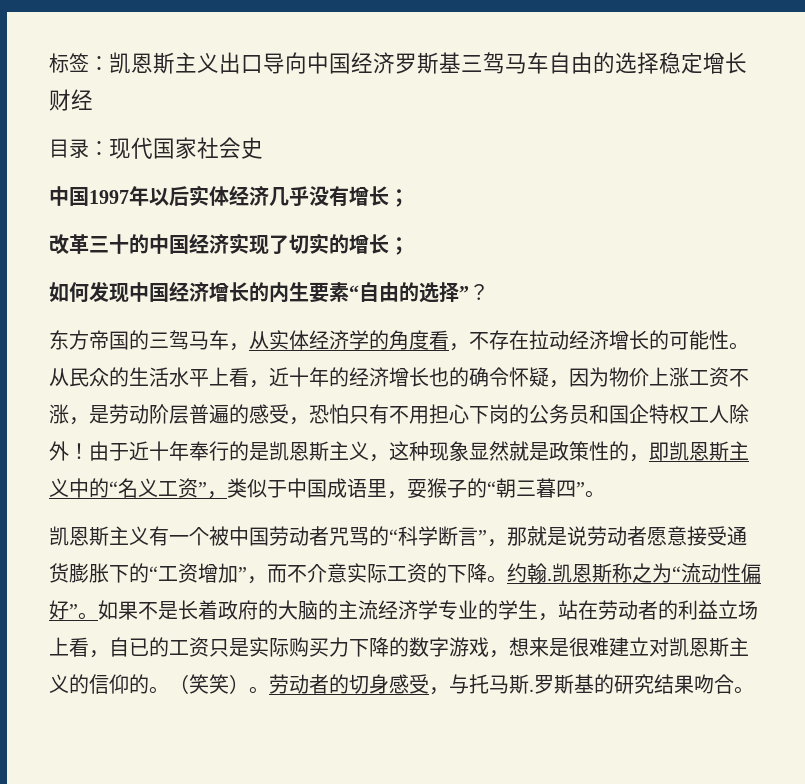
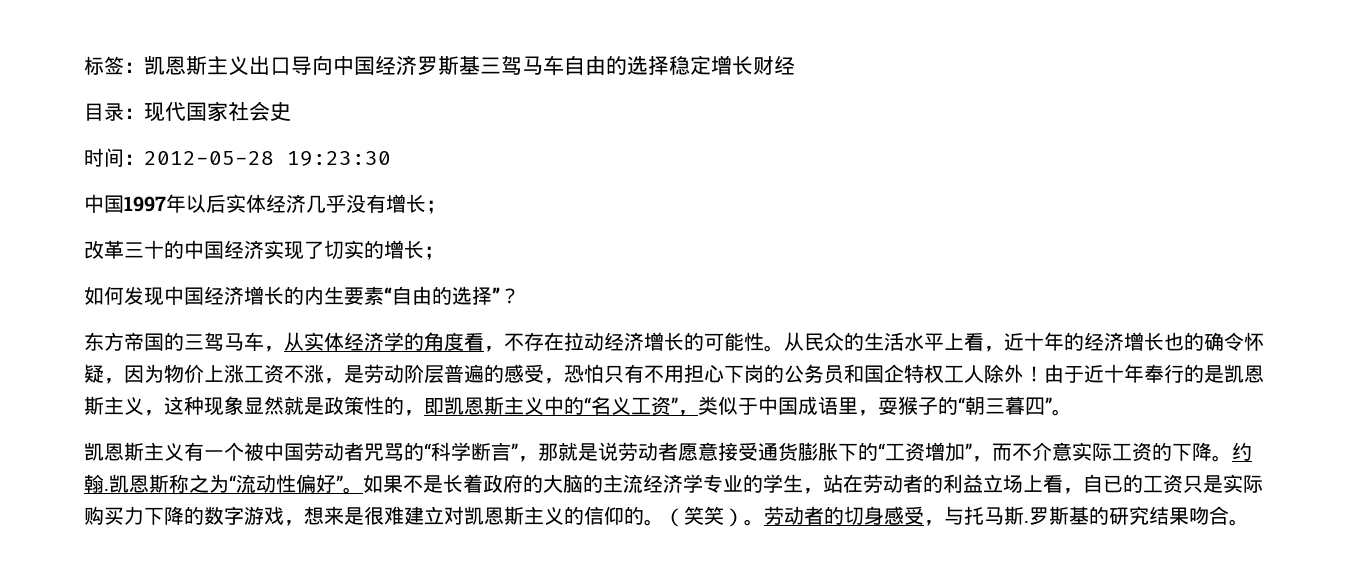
(263, 148) none -> [84,148,391,167] // 时间：2012-05-28 19:23:30

